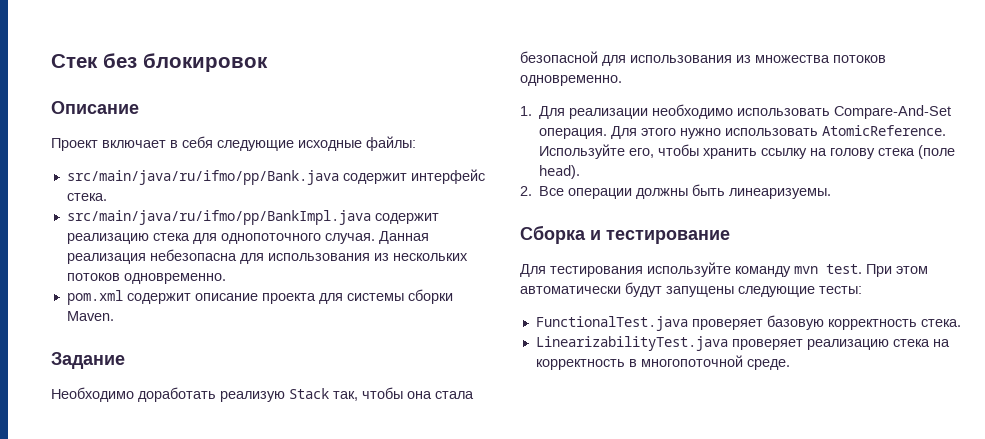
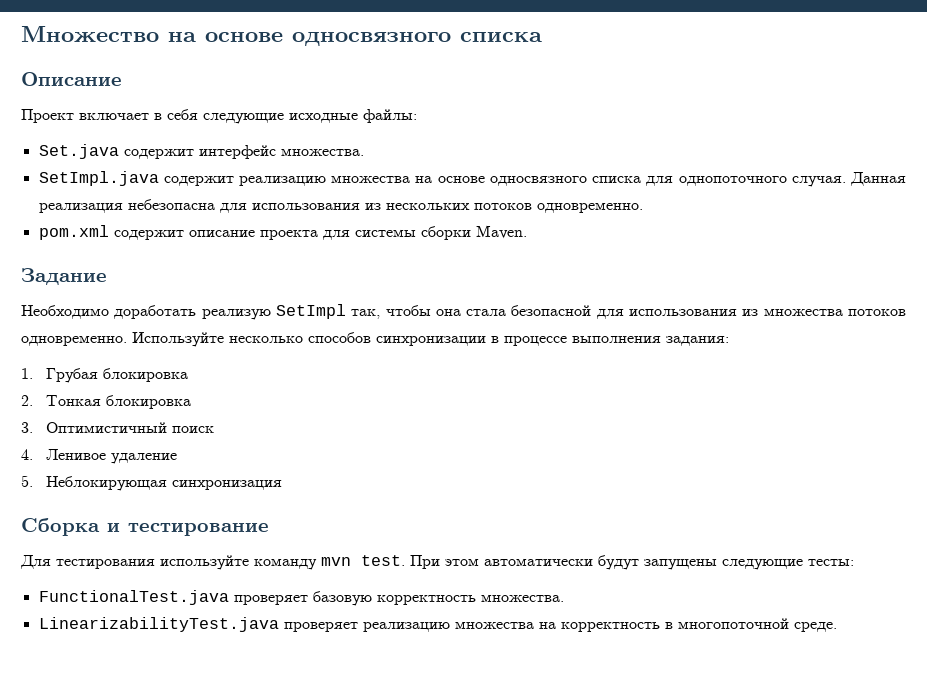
[51,53,268,72] Стек без блокировок -> [21,26,542,46] Множество на основе односвязного списка
[66,170,339,185] src/main/java/ru/ifmo/pp/Bank.java -> [38,144,119,159] Set.java
[66,193,107,201] [66,210,439,225] [66,233,190,244] стека. // src/main/java/ru/ifmo/pp/BankImpl.java содержит реализацию стека -> [280,148,364,156] [38,171,642,186] множества. // SetImpl.java содержит реализацию множества на основе односвязного списка
[289,388,329,399] Stack -> [275,304,346,319] SetImpl
[520,104,952,119] [539,125,947,139] [539,144,956,159] [539,165,581,179] [520,184,832,199] // 1. Для реализации необходимо использовать Compare-And-Set операция. Для этого нужно использовать AtomicReference. Используйте его, чтобы хранить ссылку на голову стека (поле head). // 2. Все операции должны быть линеаризуемы. -> [132,332,729,347] [21,368,189,383] [21,395,192,409] [21,422,215,433] [21,449,178,464] [21,475,283,491] Используйте несколько способов синхронизации в процессе выполнения задания: // 1. Грубая блокировка // 2. Тонкая блокировка // 3. Оптимистичный поиск // 4. Ленивое удаление // 5. Неблокирующая синхронизация
[920,319,961,327] стека. -> [480,594,564,602] множества.
[892,339,930,347] стека -> [454,621,534,629] множества

